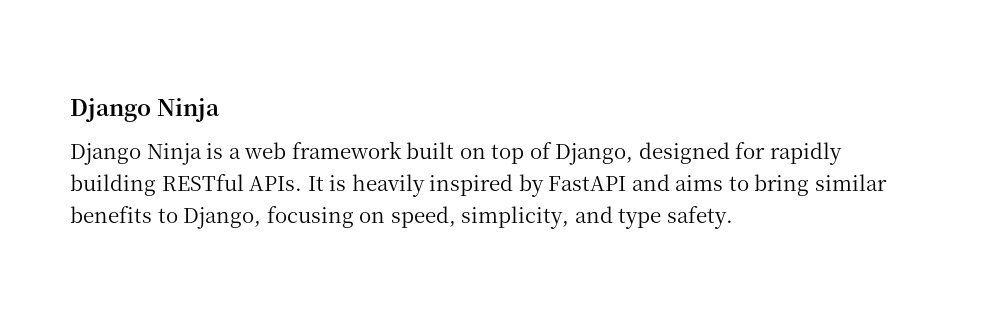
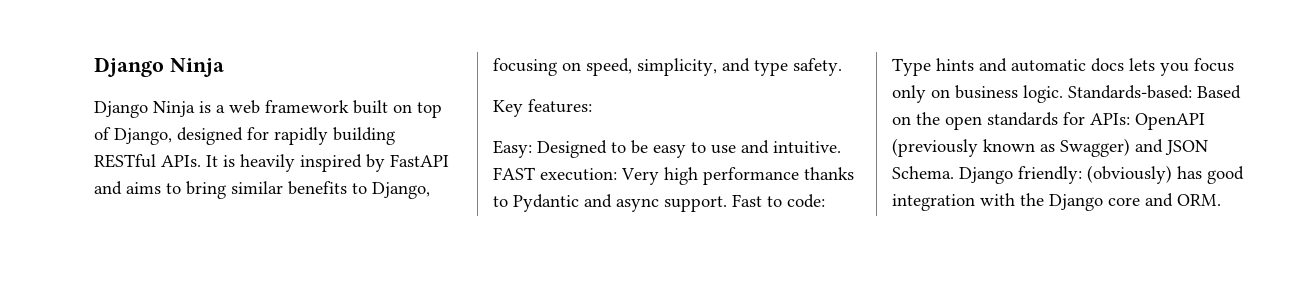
(733, 217) none -> [493,99,592,117] [493,140,841,158] [493,167,854,185] [493,194,825,212] [892,58,1234,76] [892,85,1241,103] [892,112,1205,130] [892,138,1208,157] [892,165,1244,184] [892,193,1221,211] // Key features: // Easy: Designed to be easy to use and intuitive. FAST execution: Very high performance thanks to Pydantic and async support. Fast to code: Type hints and automatic docs lets you focus only on business logic. Standards-based: Based on the open standards for APIs: OpenAPI (previously known as Swagger) and JSON Schema. Django friendly: (obviously) has good integration with the Django core and ORM.

